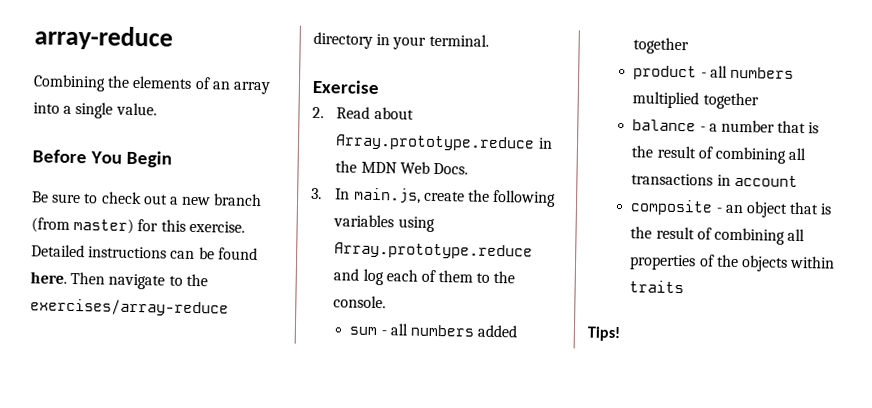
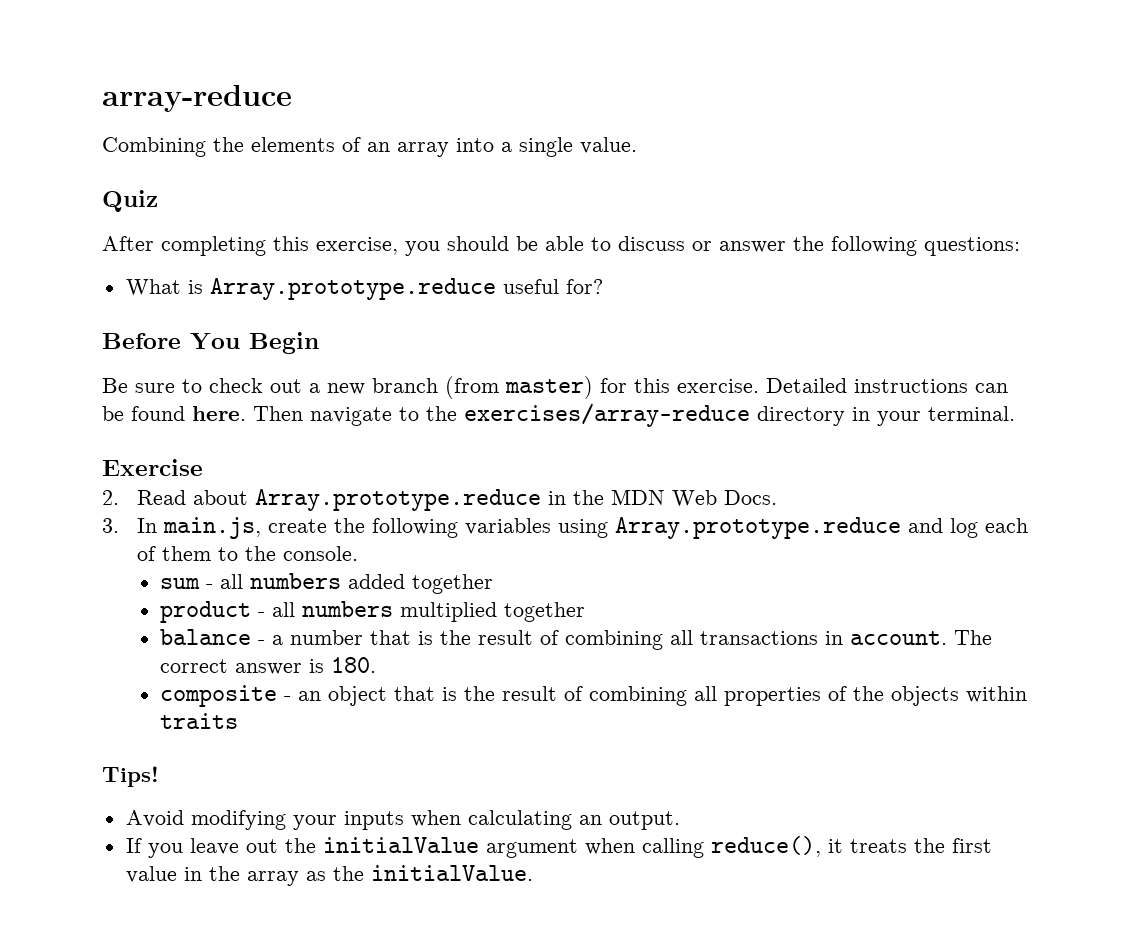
(157, 109) none -> [102,190,158,212] [102,236,1020,256] [125,278,603,300] // Quiz // After completing this exercise, you should be able to discuss or answer the following questions: // What is Array.prototype.reduce useful for?
[733,174,798,187] account -> [850,630,993,645] [160,657,377,675] account. The correct answer is 180.
(620, 334) none -> [125,810,680,830] [125,836,992,858] [125,865,533,886] // Avoid modifying your inputs when calculating an output. // If you leave out the initialValue argument when calling reduce(), it treats the first value in the array as the initialValue.

